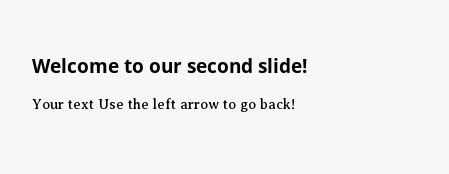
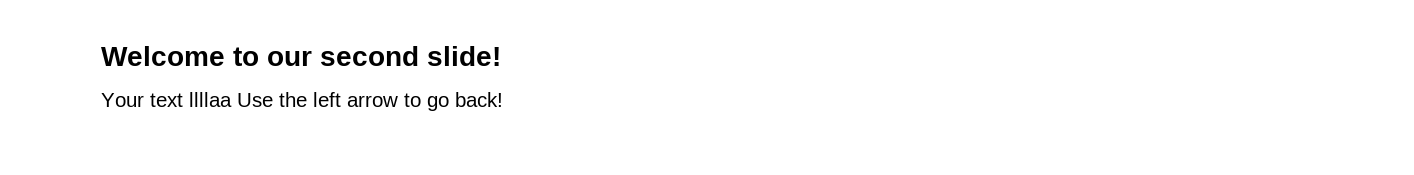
(94, 104) none -> [189,92,232,107] llllaa

